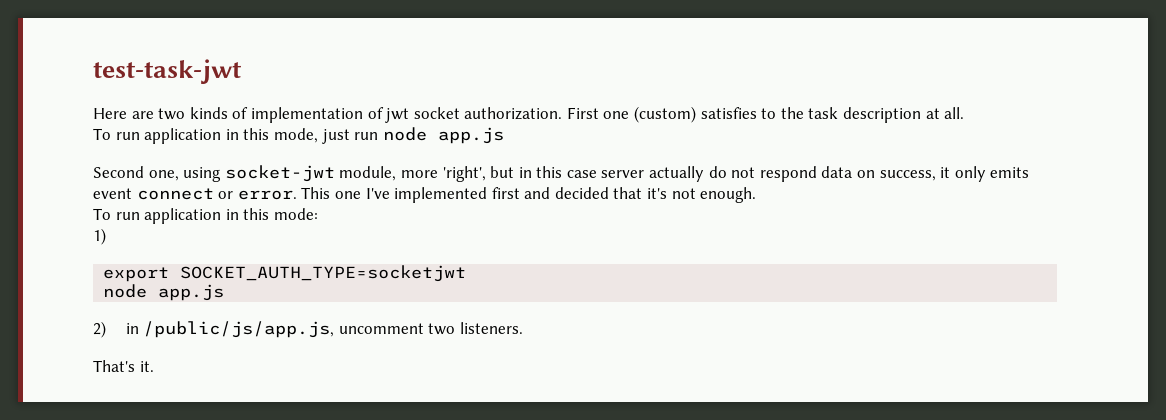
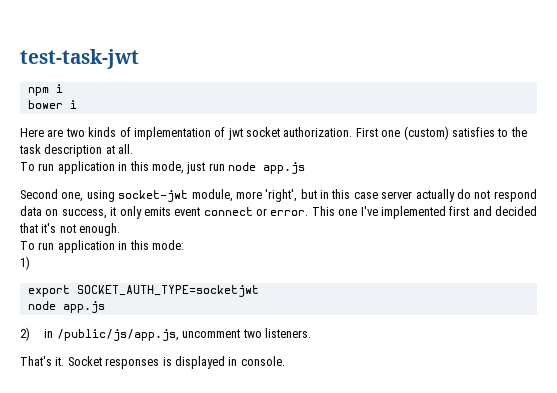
(242, 71) none -> [27,84,63,96] [27,100,77,109] // npm i // bower i
(154, 366) none -> [67,356,285,369] Socket responses is displayed in console.

